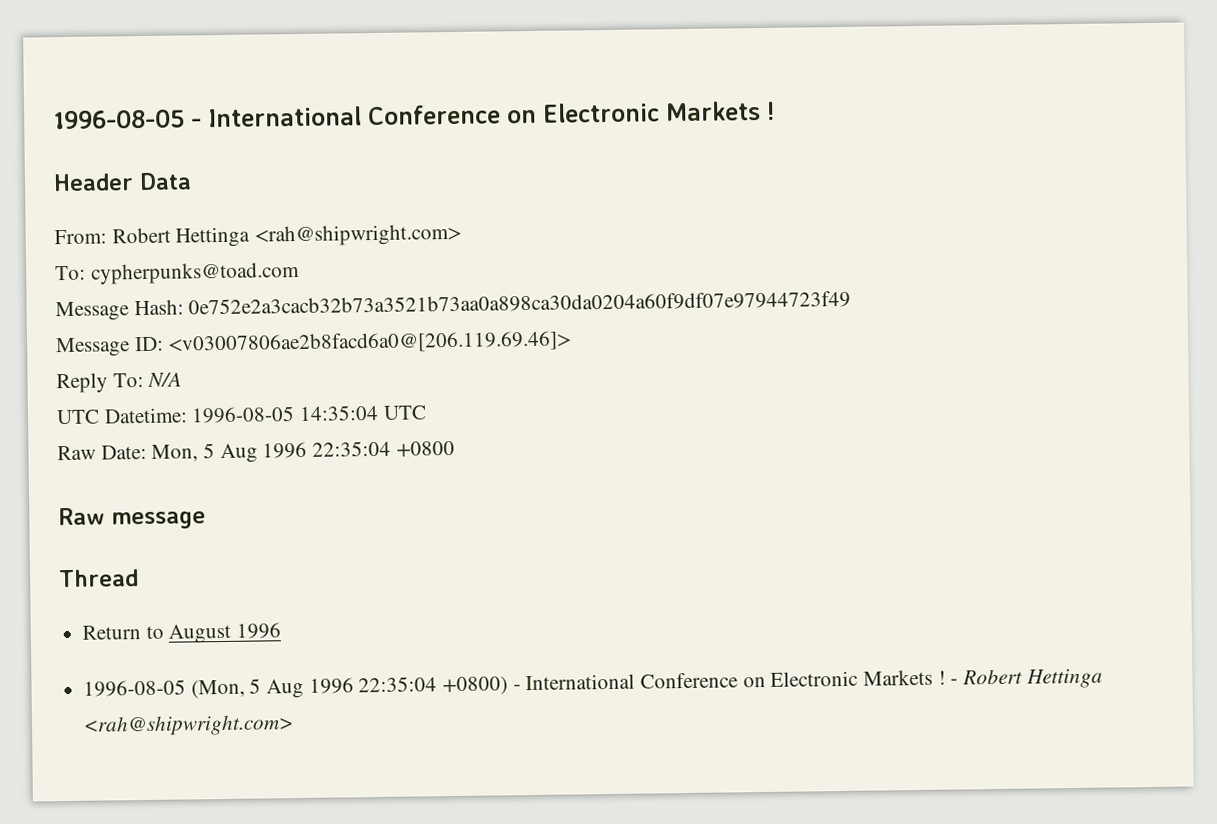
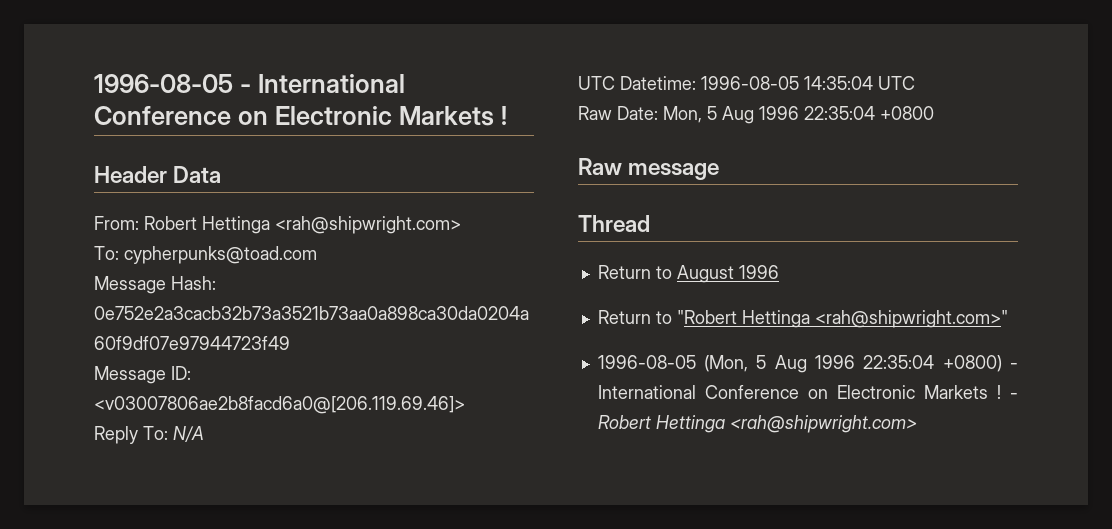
(282, 630) none -> [597,310,1008,328] // Return to "Robert Hettinga <rah@shipwright.com>"

